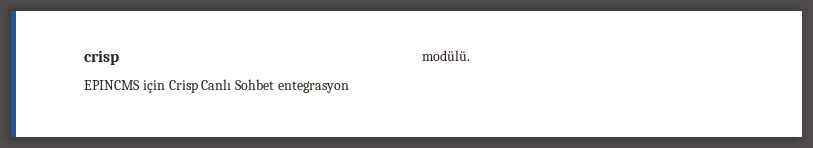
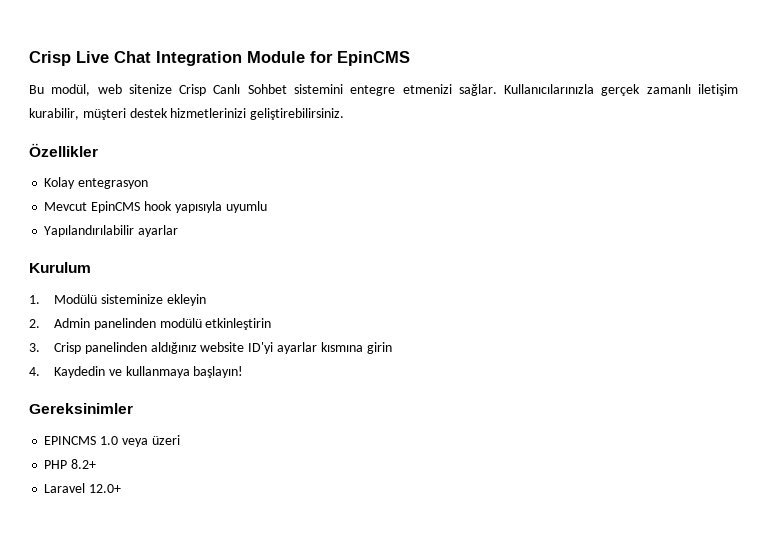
[84,50,119,65] [84,79,349,93] [422,50,470,61] crisp // EPINCMS için Crisp Canlı Sohbet entegrasyon modülü. -> [29,51,410,66] [29,84,739,96] [29,108,345,120] [29,143,98,157] [44,177,149,189] [44,201,267,213] [44,225,179,237] [29,262,91,273] [29,294,206,306] [29,318,272,330] [29,342,392,354] [29,366,244,378] [29,403,133,414] [44,435,180,447] [44,459,97,469] [44,483,122,493] Crisp Live Chat Integration Module for EpinCMS // Bu modül, web sitenize Crisp Canlı Sohbet sistemini entegre etmenizi sağlar. Kullanıcılarınızla gerçek zamanlı iletişim kurabilir, müşteri destek hizmetlerinizi geliştirebilirsiniz. // Özellikler // Kolay entegrasyon // Mevcut EpinCMS hook yapısıyla uyumlu // Yapılandırılabilir ayarlar // Kurulum // 1. Modülü sisteminize ekleyin // 2. Admin panelinden modülü etkinleştirin // 3. Crisp panelinden aldığınız website ID'yi ayarlar kısmına girin // 4. Kaydedin ve kullanmaya başlayın! // Gereksinimler // EPINCMS 1.0 veya üzeri // PHP 8.2+ // Laravel 12.0+

